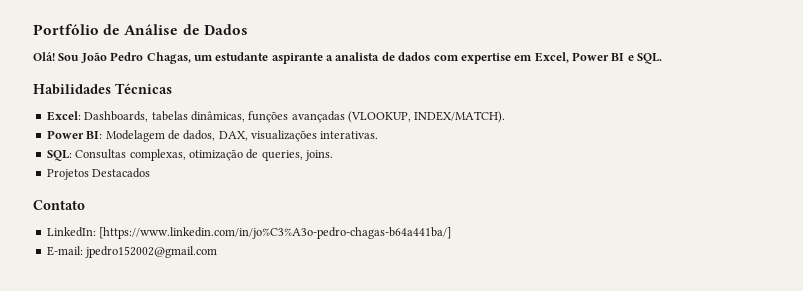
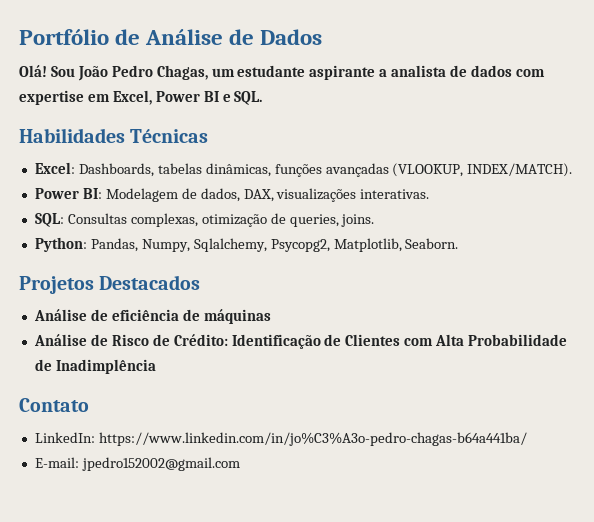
[46,168,151,180] Projetos Destacados -> [34,237,459,252] [19,275,201,294] [33,309,271,324] [33,334,568,349] [34,359,156,374] Python: Pandas, Numpy, Sqlalchemy, Psycopg2, Matplotlib, Seaborn. // Projetos Destacados // Análise de eficiência de máquinas // Análise de Risco de Crédito: Identificação de Clientes com Alta Probabilidade de Inadimplência
[99,227,452,239] [https://www.linkedin.com/in/jo%C3%A3o-pedro-chagas-b64a441ba/] -> [98,432,527,446] https://www.linkedin.com/in/jo%C3%A3o-pedro-chagas-b64a441ba/

